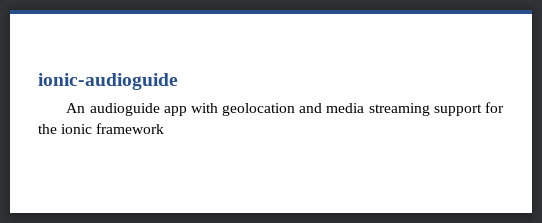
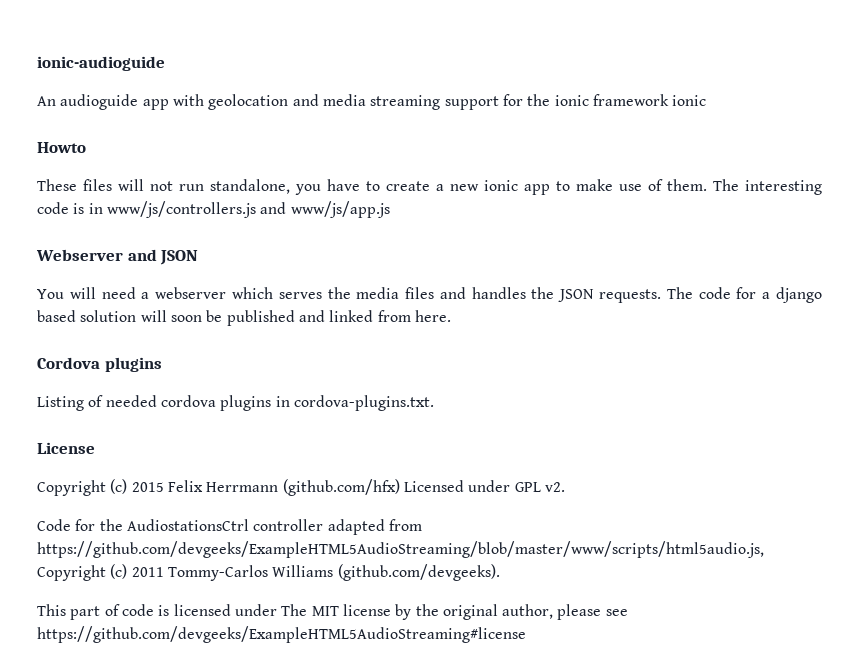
(165, 128) none -> [672,95,707,106] [37,142,86,153] [37,179,822,195] [37,201,390,218] [36,249,199,265] [37,287,822,303] [37,310,451,326] [37,357,162,372] [37,395,434,411] [37,442,95,454] [37,479,565,496] [37,519,422,535] [37,541,764,558] [37,564,500,581] [37,604,628,620] [37,626,526,643] ionic // Howto // These files will not run standalone, you have to create a new ionic app to make use of them. The interesting code is in www/js/controllers.js and www/js/app.js // Webserver and JSON // You will need a webserver which serves the media files and handles the JSON requests. The code for a django based solution will soon be published and linked from here. // Cordova plugins // Listing of needed cordova plugins in cordova-plugins.txt. // License // Copyright (c) 2015 Felix Herrmann (github.com/hfx) Licensed under GPL v2. // Code for the AudiostationsCtrl controller adapted from https://github.com/devgeeks/ExampleHTML5AudioStreaming/blob/master/www/scripts/html5audio.js, Copyright (c) 2011 Tommy-Carlos Williams (github.com/devgeeks). // This part of code is licensed under The MIT license by the original author, please see https://github.com/devgeeks/ExampleHTML5AudioStreaming#license

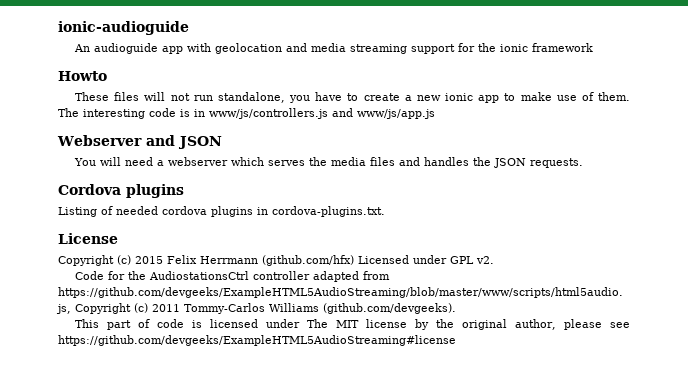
[672,95,707,106] ionic -> (594, 47) none
[666,287,822,303] [37,310,451,326] The code for a django based solution will soon be published and linked from here. -> (584, 163) none

